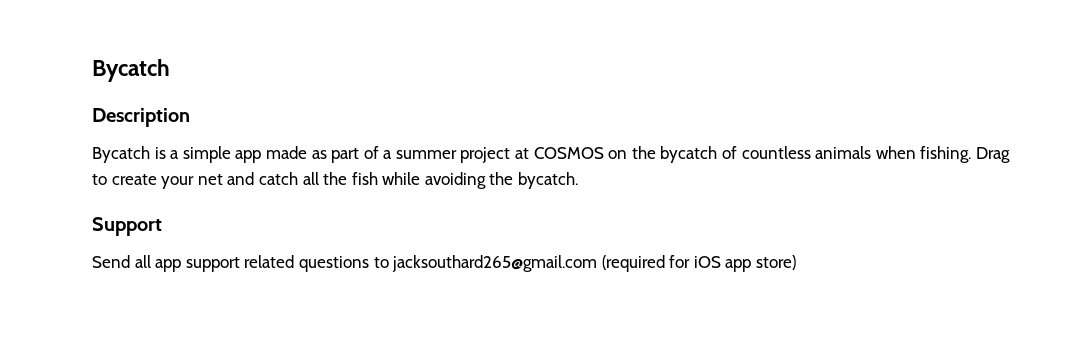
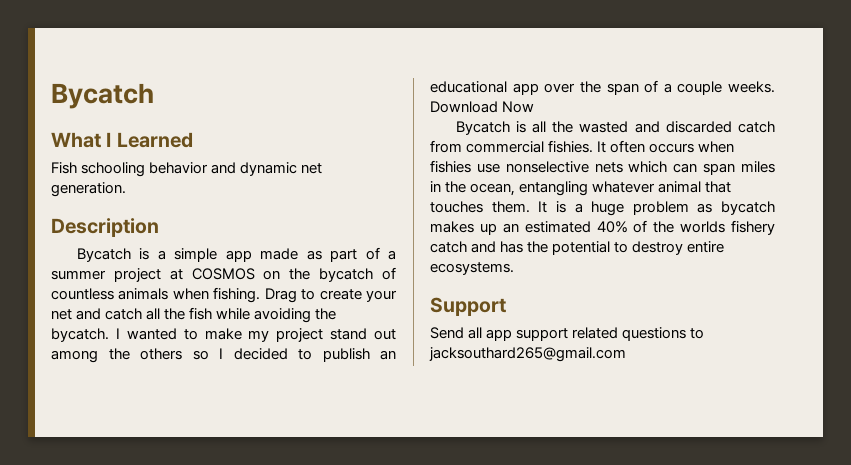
[92,59,170,82] Bycatch -> [51,83,154,109] [51,132,193,148] [51,162,323,177] [51,182,126,197] Bycatch // What I Learned // Fish schooling behavior and dynamic net generation.
(579, 180) none -> [115,328,396,342] [51,348,396,363] [430,80,775,95] [430,101,535,113] [455,121,775,135] [430,140,735,153] [430,160,776,175] [430,181,732,196] [430,201,775,216] [430,220,775,235] [430,241,725,255] [430,262,514,275] I wanted to make my project stand out among the others so I decided to publish an educational app over the span of a couple weeks. Download Now // Bycatch is all the wasted and discarded catch from commercial fishies. It often occurs when fishies use nonselective nets which can span miles in the ocean, entangling whatever animal that touches them. It is a huge problem as bycatch makes up an estimated 40% of the worlds fishery catch and has the potential to destroy entire ecosystems.
[601,255,797,272] (required for iOS app store) -> (626, 354) none

